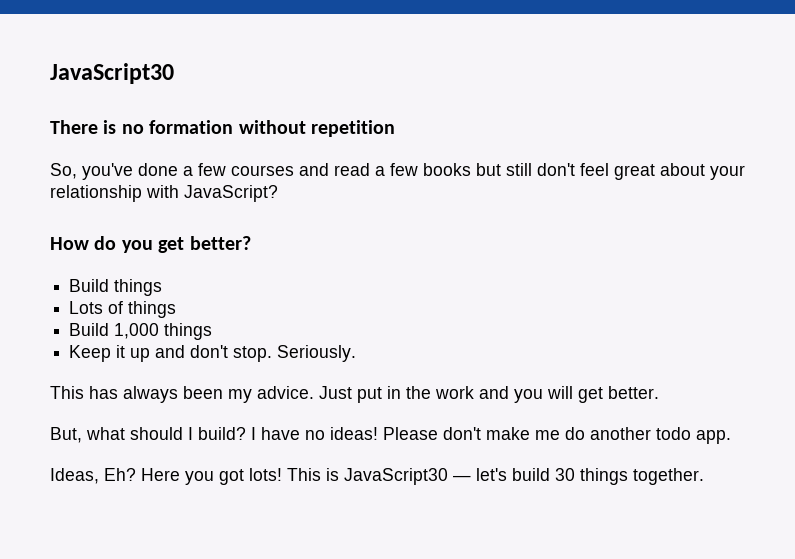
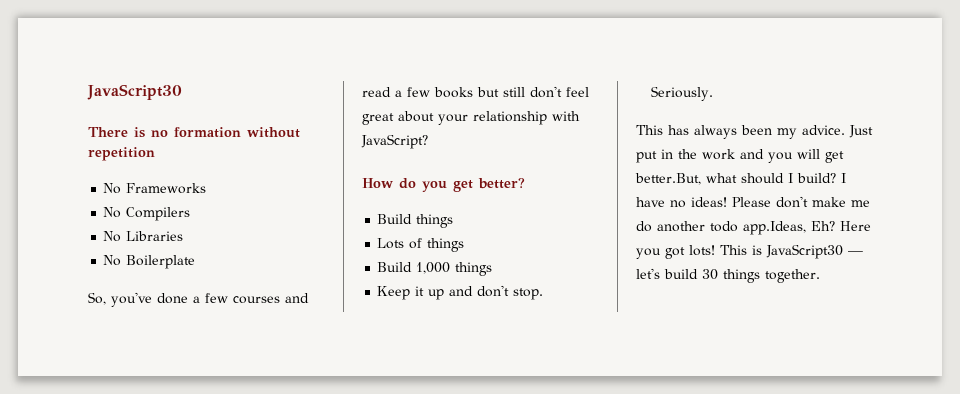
(395, 128) none -> [103,183,207,194] [103,207,191,221] [103,231,184,242] [103,255,196,269] // No Frameworks // No Compilers // No Libraries // No Boilerplate
[608,386,659,399] [50,427,82,443] better. // But, -> [635,173,701,185] better.But,
[696,430,731,444] [50,468,99,484] app. // Ideas, -> [743,221,806,235] app.Ideas,

